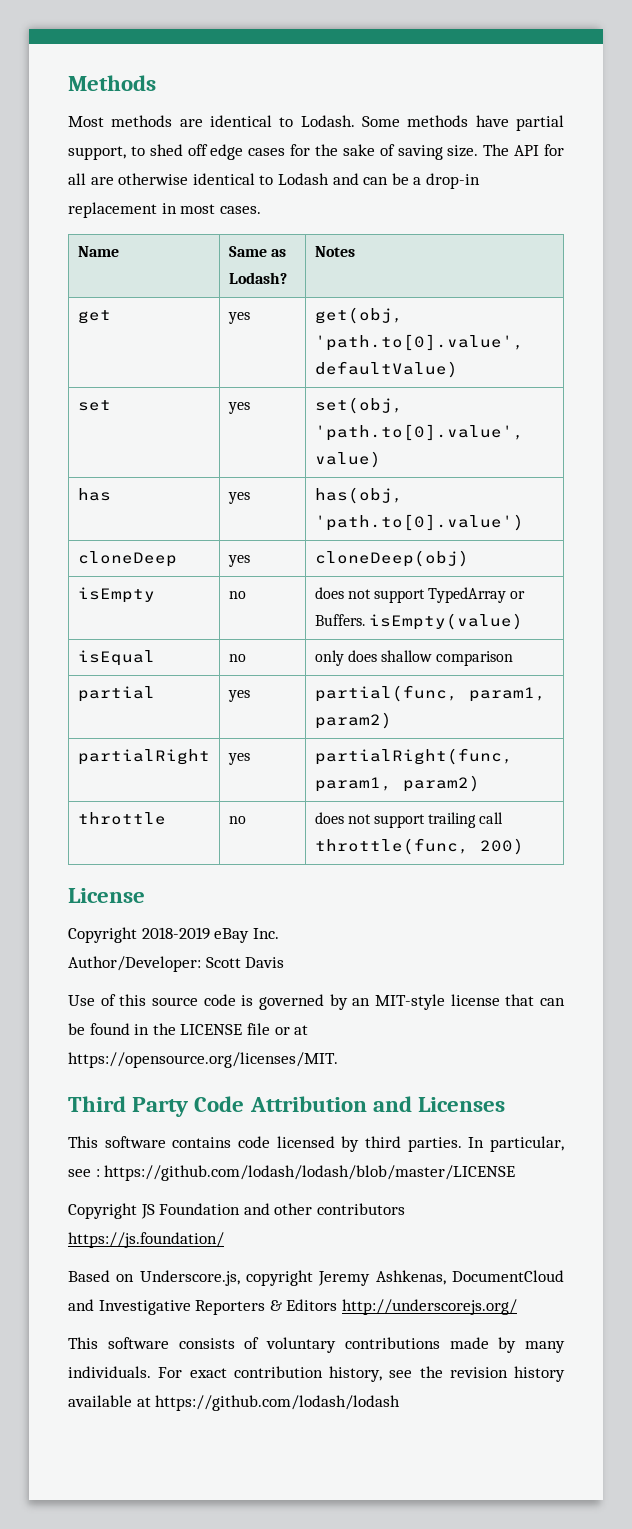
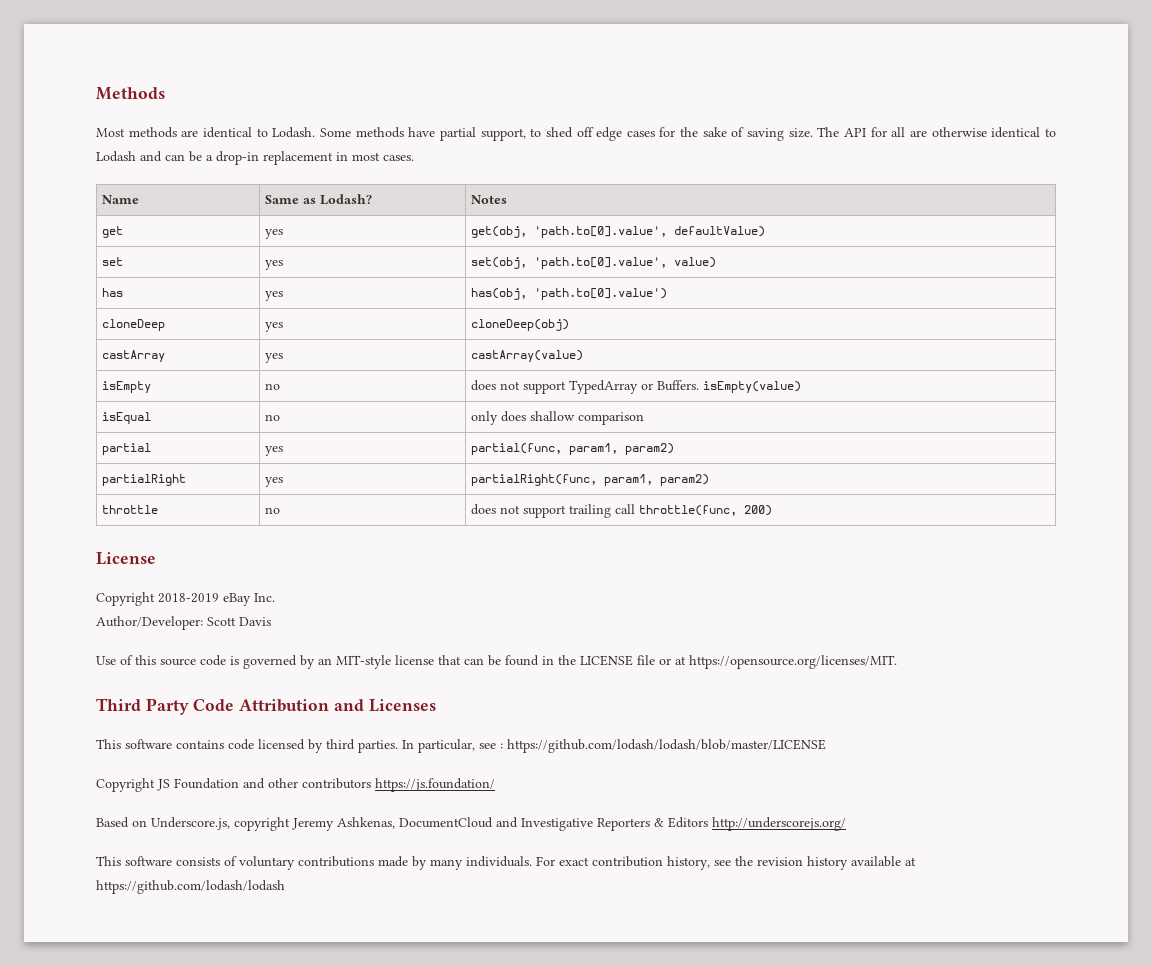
(469, 558) none -> [101,350,165,362] [264,353,283,363] [470,350,583,362] // castArray | yes | castArray(value)

